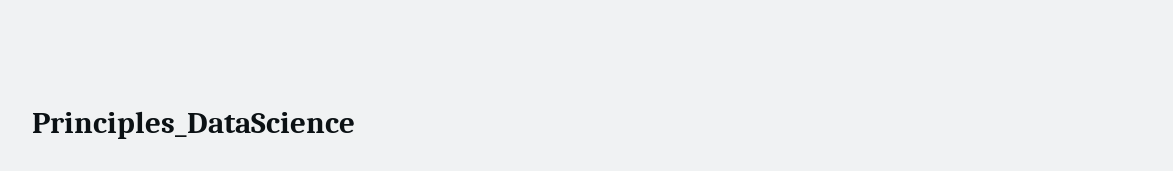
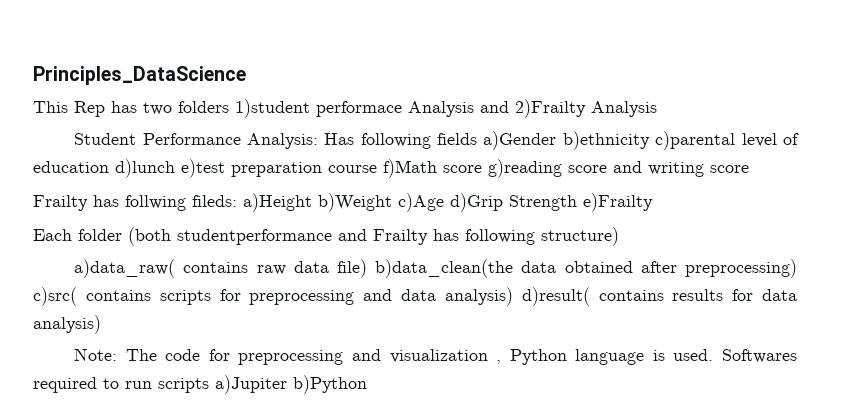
(355, 125) none -> [33,99,657,118] [74,131,799,150] [33,159,749,178] [33,193,653,212] [33,227,619,246] [74,259,797,278] [33,287,798,306] [33,315,101,334] [74,348,797,365] [33,375,367,394] // This Rep has two folders 1)student performace Analysis and 2)Frailty Analysis // Student Performance Analysis: Has following fields a)Gender b)ethnicity c)parental level of education d)lunch e)test preparation course f)Math score g)reading score and writing score // Frailty has follwing fileds: a)Height b)Weight c)Age d)Grip Strength e)Frailty // Each folder (both studentperformance and Frailty has following structure) // a)data_raw( contains raw data file) b)data_clean(the data obtained after preprocessing) c)src( contains scripts for preprocessing and data analysis) d)result( contains results for data analysis) // Note: The code for preprocessing and visualization , Python language is used. Softwares required to run scripts a)Jupiter b)Python

